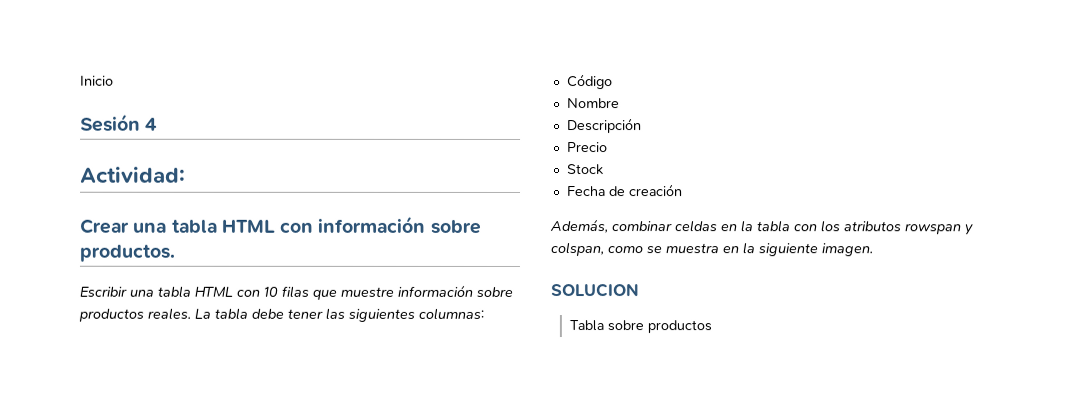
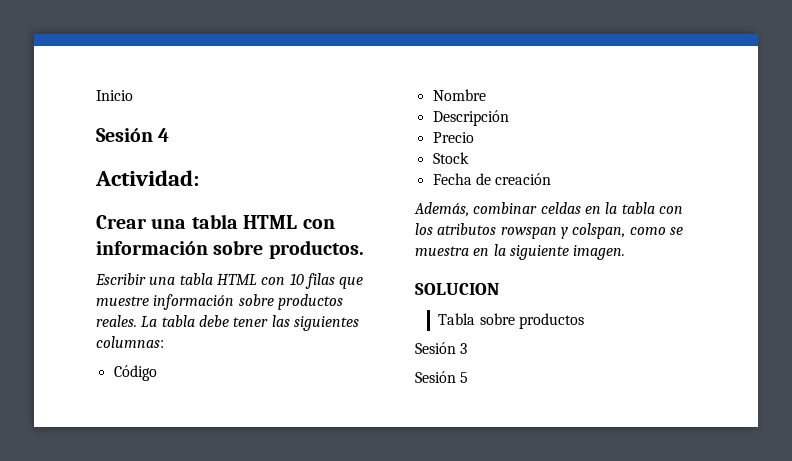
(712, 327) none -> [415,342,468,354] [415,371,469,383] // Sesión 3 // Sesión 5

